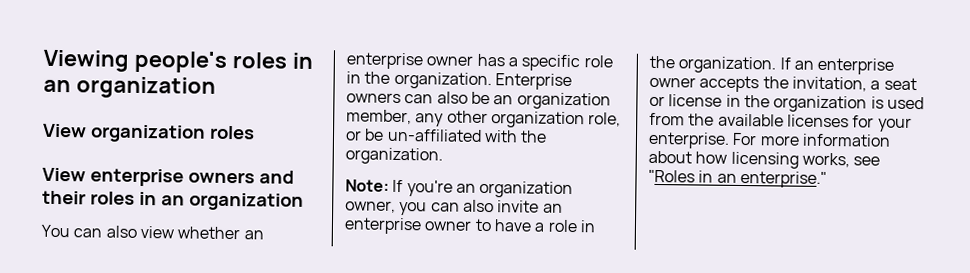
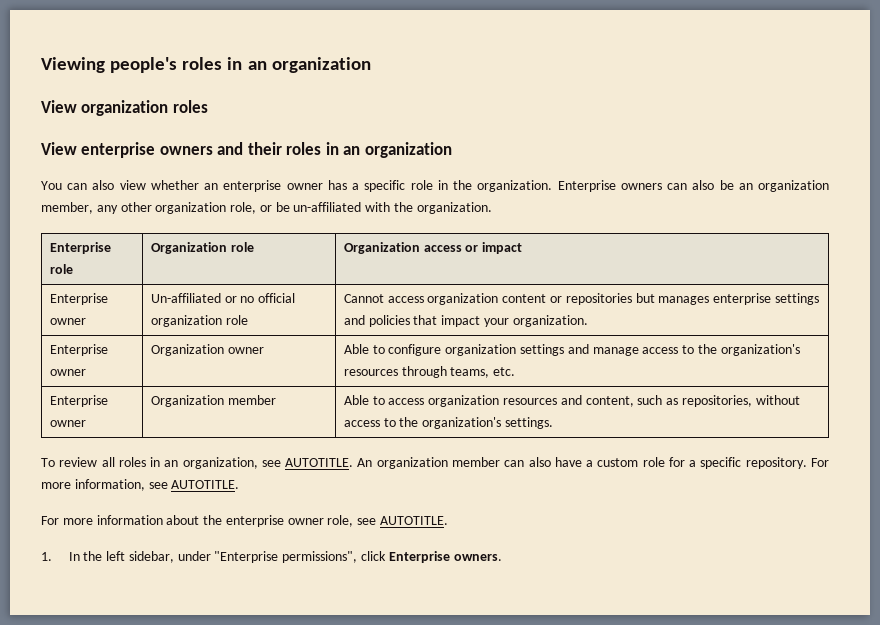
[345,179,574,199] [345,199,563,216] [344,217,596,235] [649,55,895,75] [649,75,917,93] [649,94,924,113] [649,112,912,132] [648,131,891,149] [648,150,881,169] [648,169,827,188] // Note: If you're an organization owner, you can also invite an enterprise owner to have a role in the organization. If an enterprise owner accepts the invitation, a seat or license in the organization is used from the available licenses for your enterprise. For more information about how licensing works, see "Roles in an enterprise." -> [49,242,111,254] [49,264,73,274] [150,242,254,254] [343,242,523,254] [49,293,108,305] [49,318,86,325] [150,293,296,303] [150,315,248,327] [343,293,819,305] [343,315,588,327] [49,344,108,356] [49,369,86,376] [150,344,264,356] [343,344,800,356] [343,366,516,378] [49,395,108,407] [49,420,86,427] [150,395,276,407] [343,395,800,407] [343,417,553,429] [41,457,829,469] [41,479,240,491] [41,515,449,527] [41,551,502,563] // Enterprise role | Organization role | Organization access or impact // Enterprise owner | Un-affiliated or no official organization role | Cannot access organization content or repositories but manages enterprise settings and policies that impact your organization. // Enterprise owner | Organization owner | Able to configure organization settings and manage access to the organization's resources through teams, etc. // Enterprise owner | Organization member | Able to access organization resources and content, such as repositories, without access to the organization's settings. // To review all roles in an organization, see AUTOTITLE. An organization member can also have a custom role for a specific repository. For more information, see AUTOTITLE. // For more information about the enterprise owner role, see AUTOTITLE. // 1. In the left sidebar, under "Enterprise permissions", click Enterprise owners.

